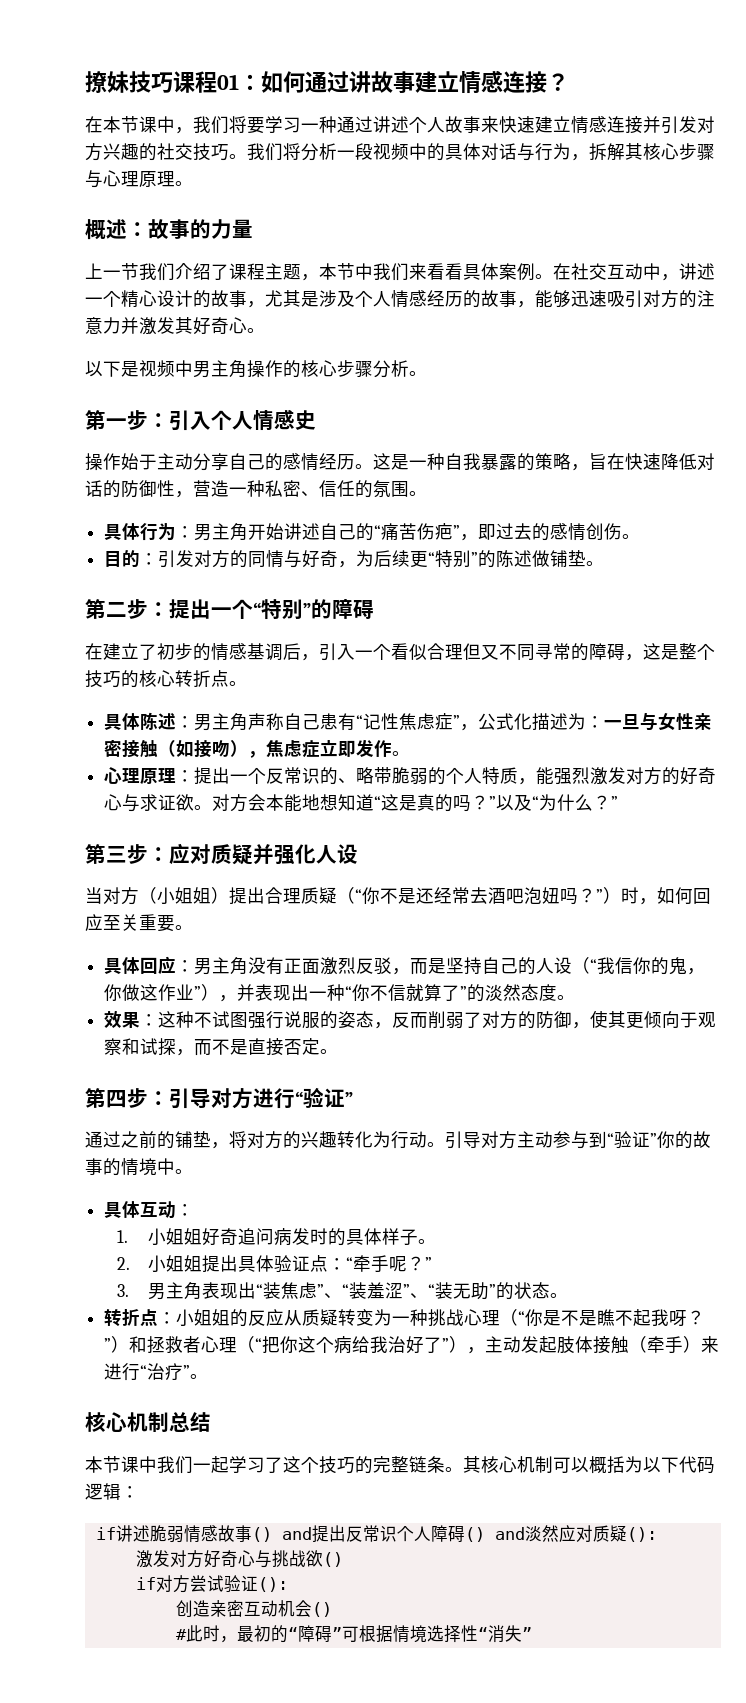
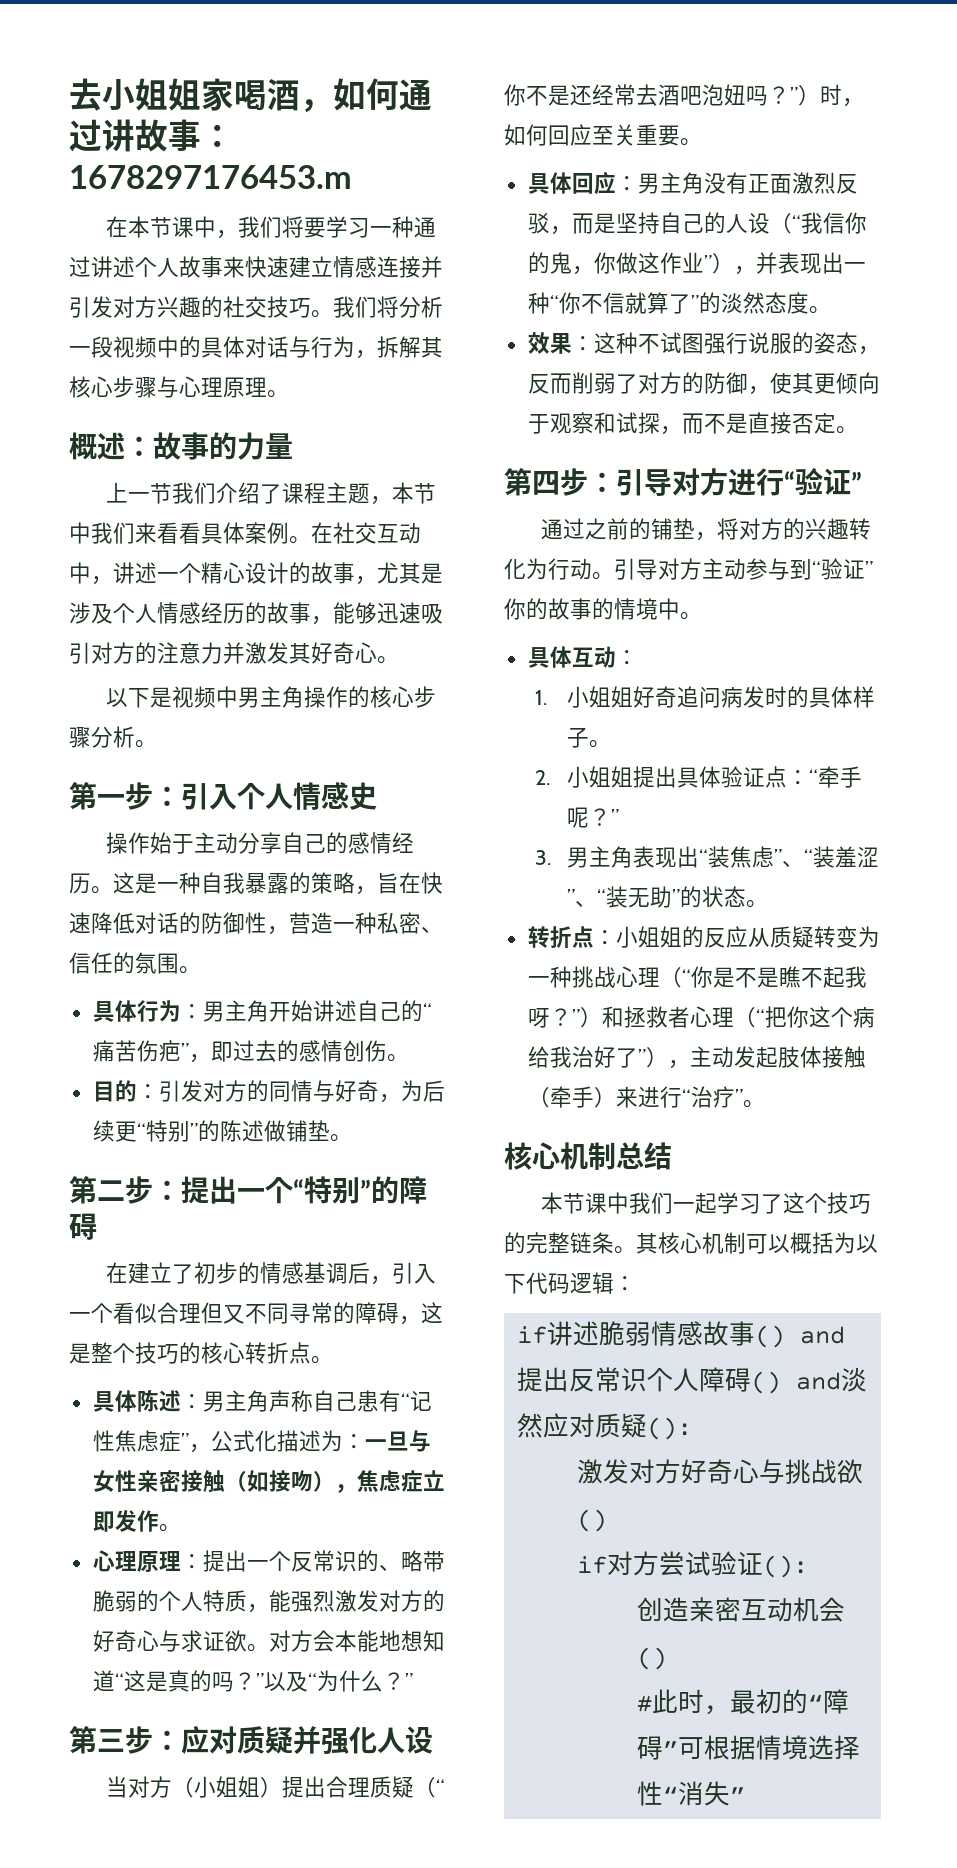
[85,70,569,94] 撩妹技巧课程01：如何通过讲故事建立情感连接？ -> [69,78,432,113] [69,119,234,152] [69,165,352,189] 去小姐姐家喝酒，如何通过讲故事：1678297176453.m

